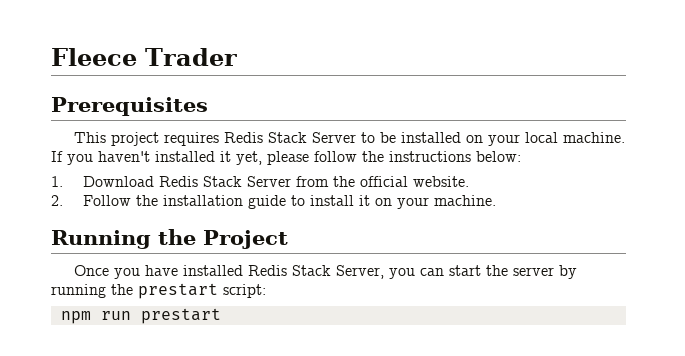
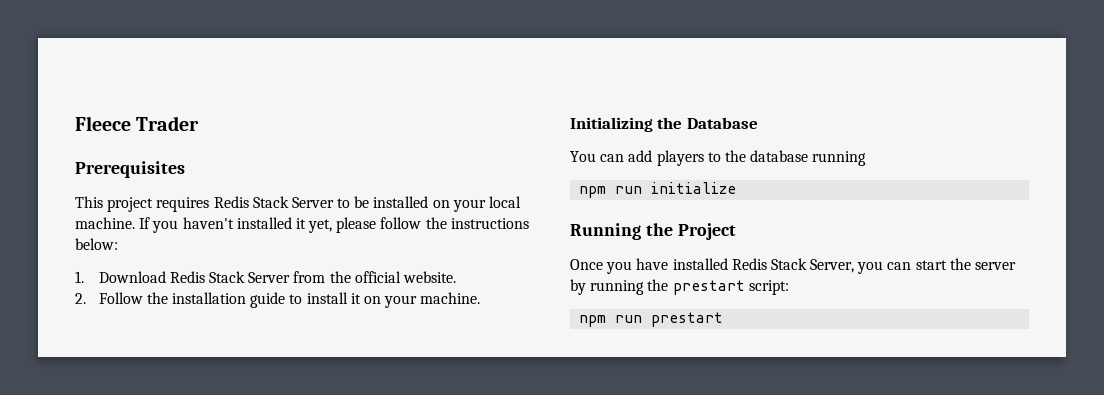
(496, 200) none -> [570,117,758,132] [570,150,867,166] [579,182,737,198] // Initializing the Database // You can add players to the database running // npm run initialize

